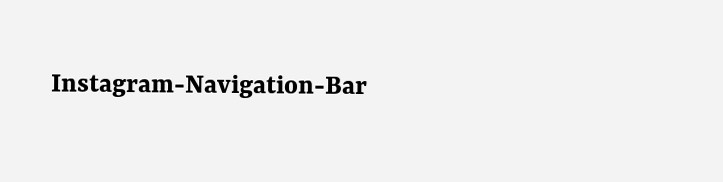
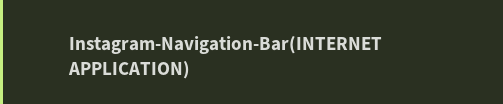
[50,73,368,100] Instagram-Navigation-Bar -> [69,36,382,54] [68,61,190,79] Instagram-Navigation-Bar(INTERNET APPLICATION)

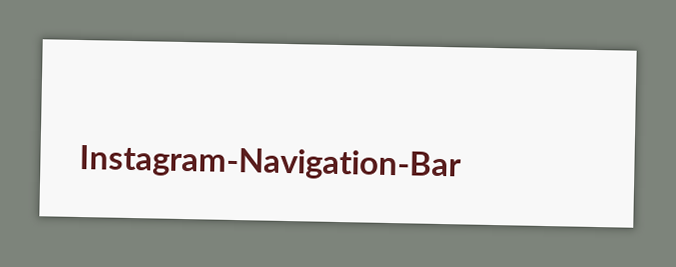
[69,36,382,54] [68,61,190,79] Instagram-Navigation-Bar(INTERNET APPLICATION) -> [79,144,462,182] Instagram-Navigation-Bar

